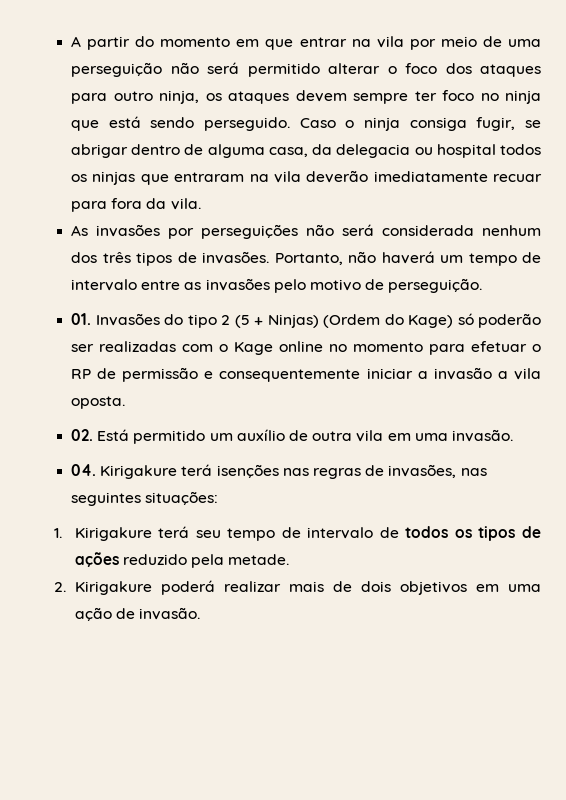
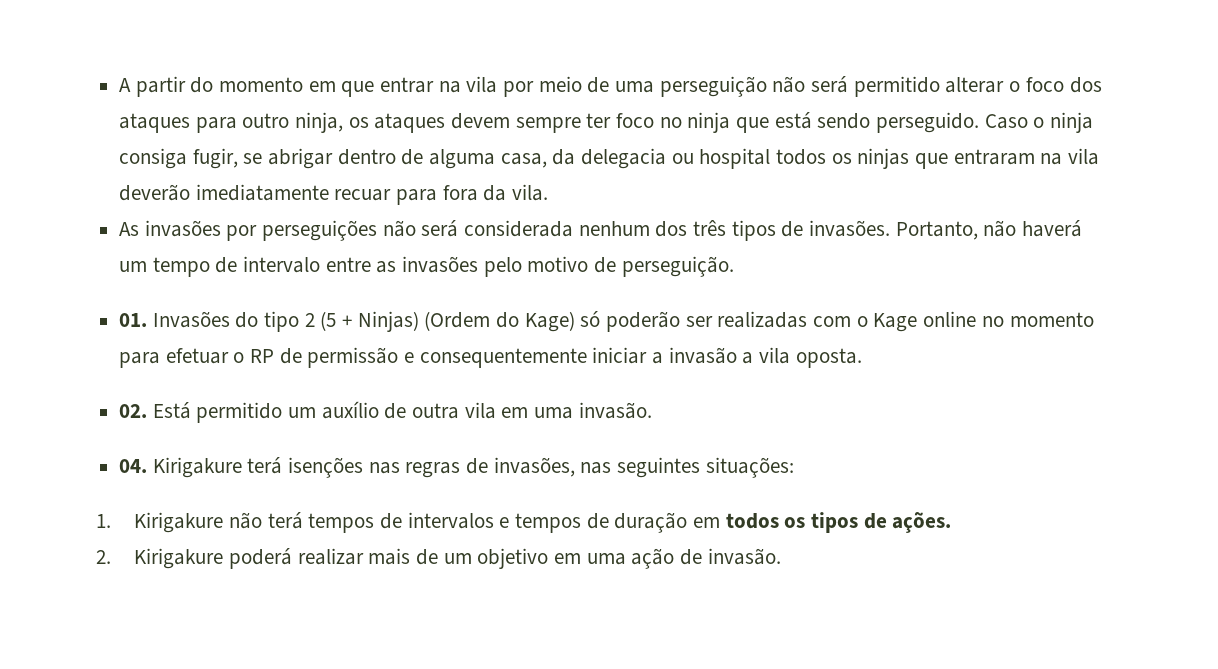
[158,526,541,541] [74,552,290,568] terá seu tempo de intervalo de todos os tipos de ações reduzido pela metade. -> [229,512,952,533] não terá tempos de intervalos e tempos de duração em todos os tipos de ações.
[360,581,467,595] dois objetivos -> [443,548,549,569] um objetivo

